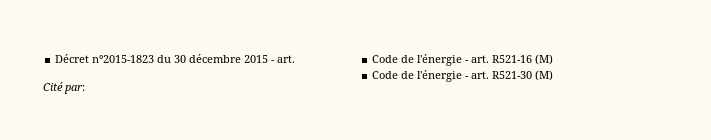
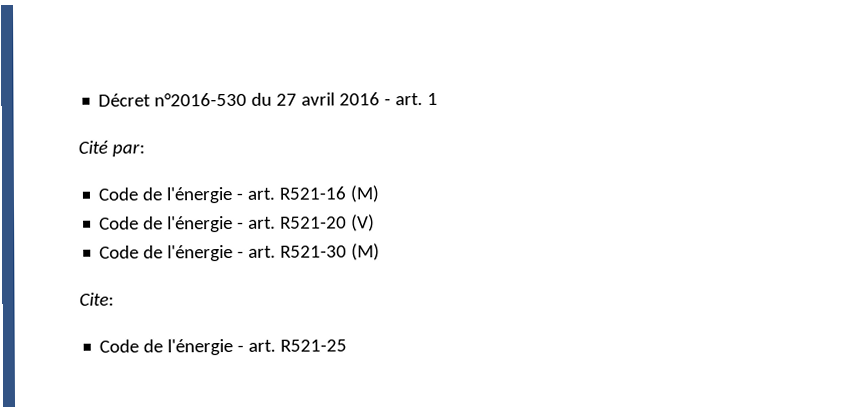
[92,54,296,63] n°2015-1823 du 30 décembre 2015 - art. -> [154,92,439,107] n°2016-530 du 27 avril 2016 - art. 1
(554, 59) none -> [99,214,376,233] // Code de l'énergie - art. R521-20 (V)
(554, 75) none -> [79,292,114,306] [99,338,348,356] // Cite: // Code de l'énergie - art. R521-25

